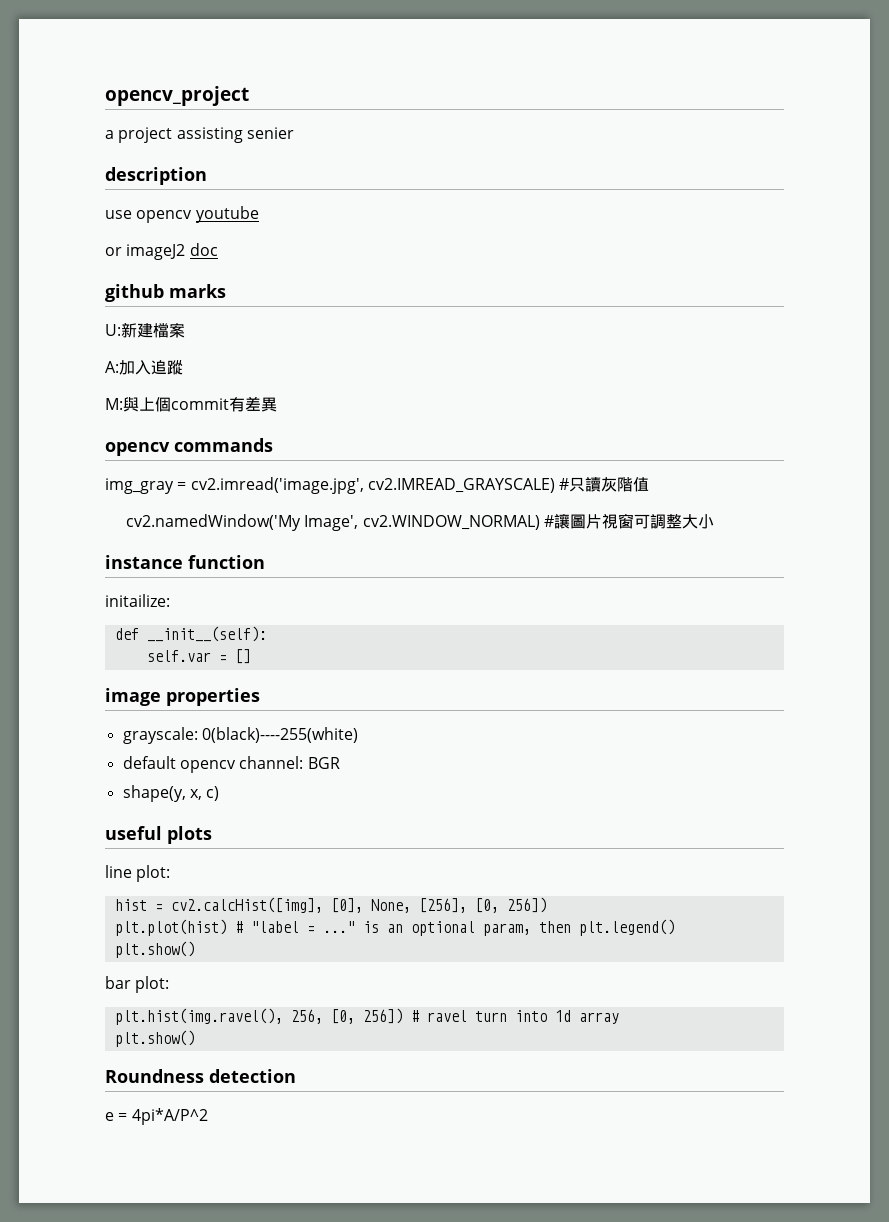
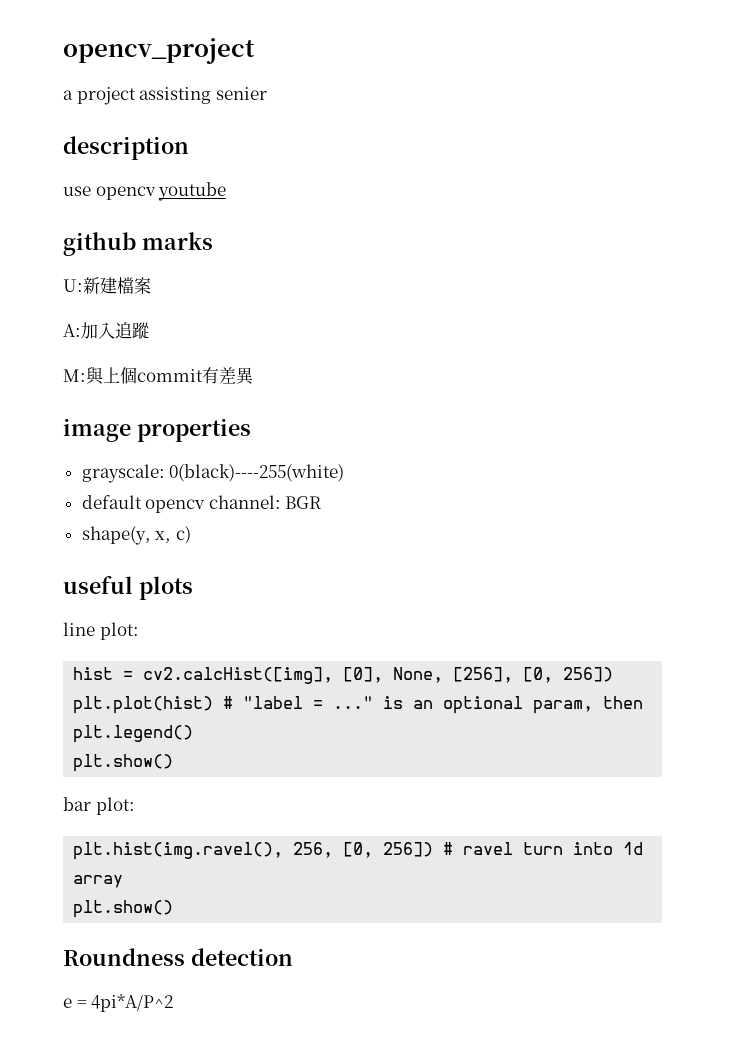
[105,243,218,260] // or imageJ2 doc -> (227, 191) none
[105,438,273,456] [105,477,650,494] [126,513,714,531] [105,555,265,569] [105,594,170,607] [114,626,267,642] [146,649,251,664] // opencv commands // img_gray = cv2.imread('image.jpg', cv2.IMREAD_GRAYSCALE) #只讀灰階值 // cv2.namedWindow('My Image', cv2.WINDOW_NORMAL) #讓圖片視窗可調整大小 // instance function // initailize: // def __init__(self): // self.var = [] -> (254, 376) none

